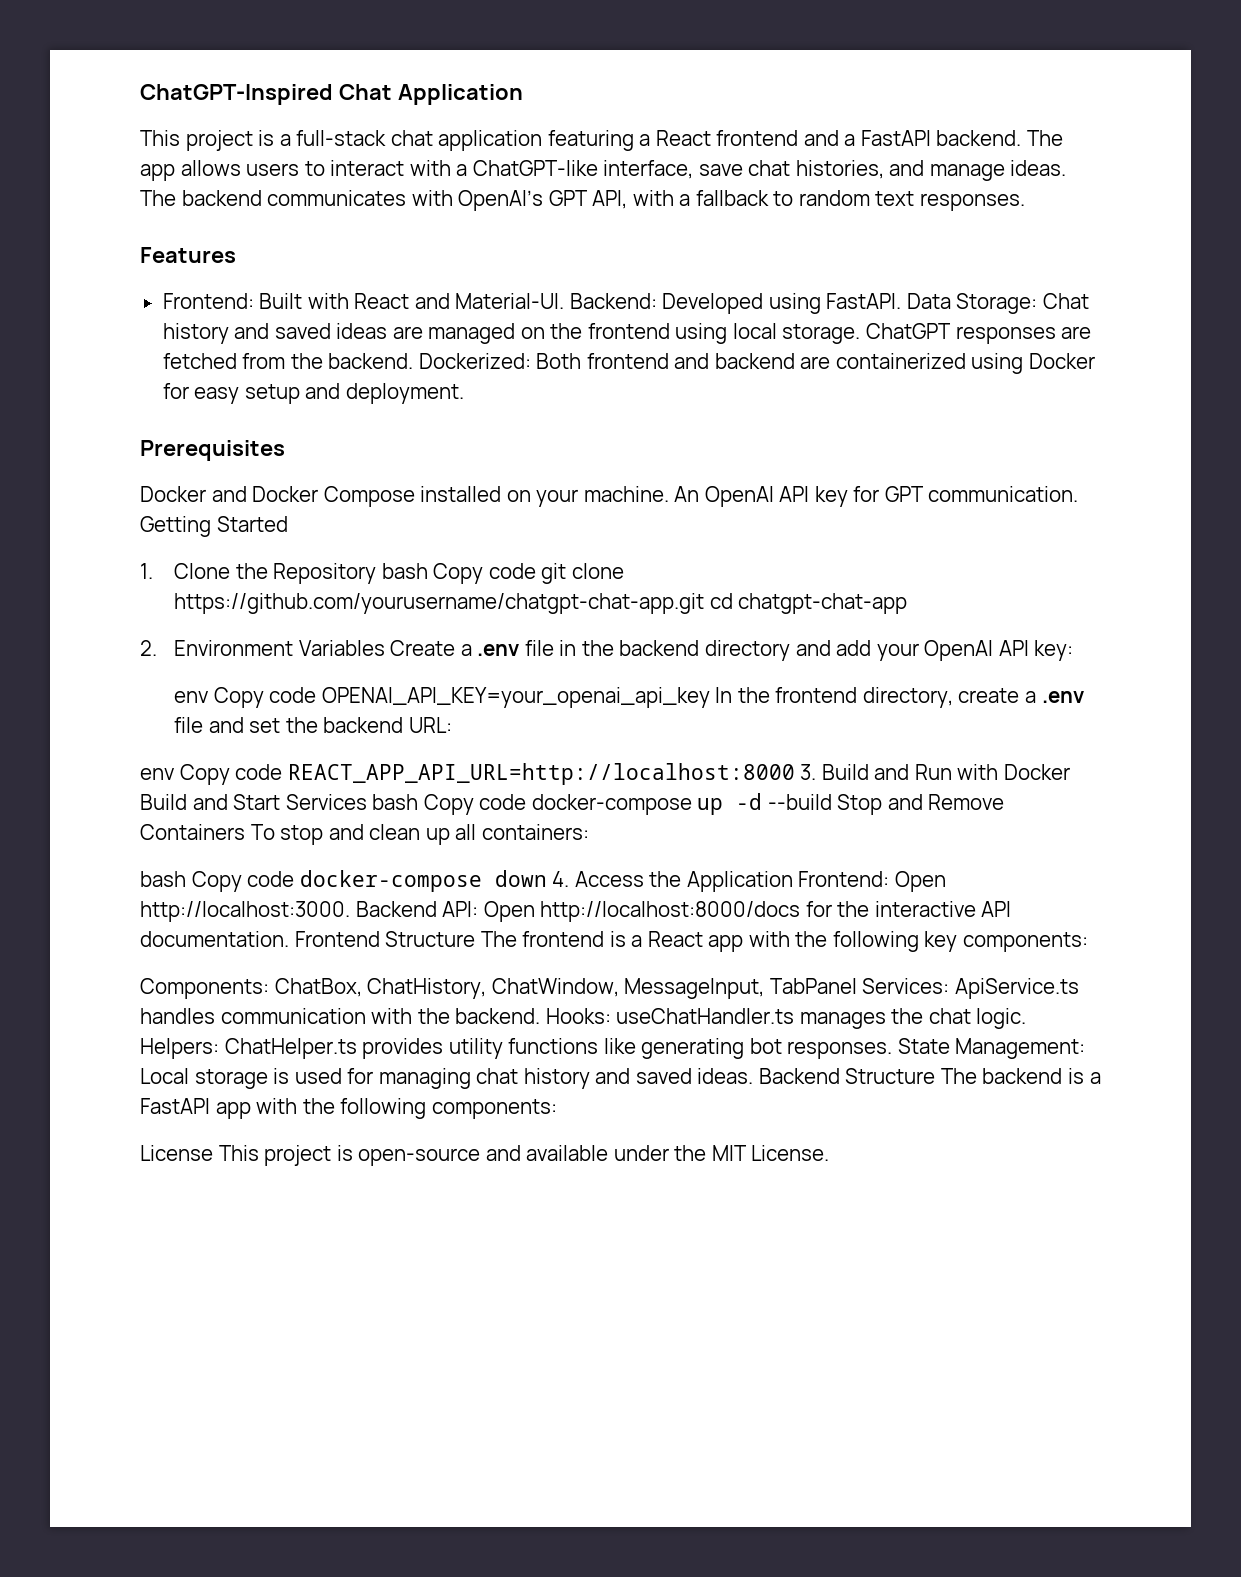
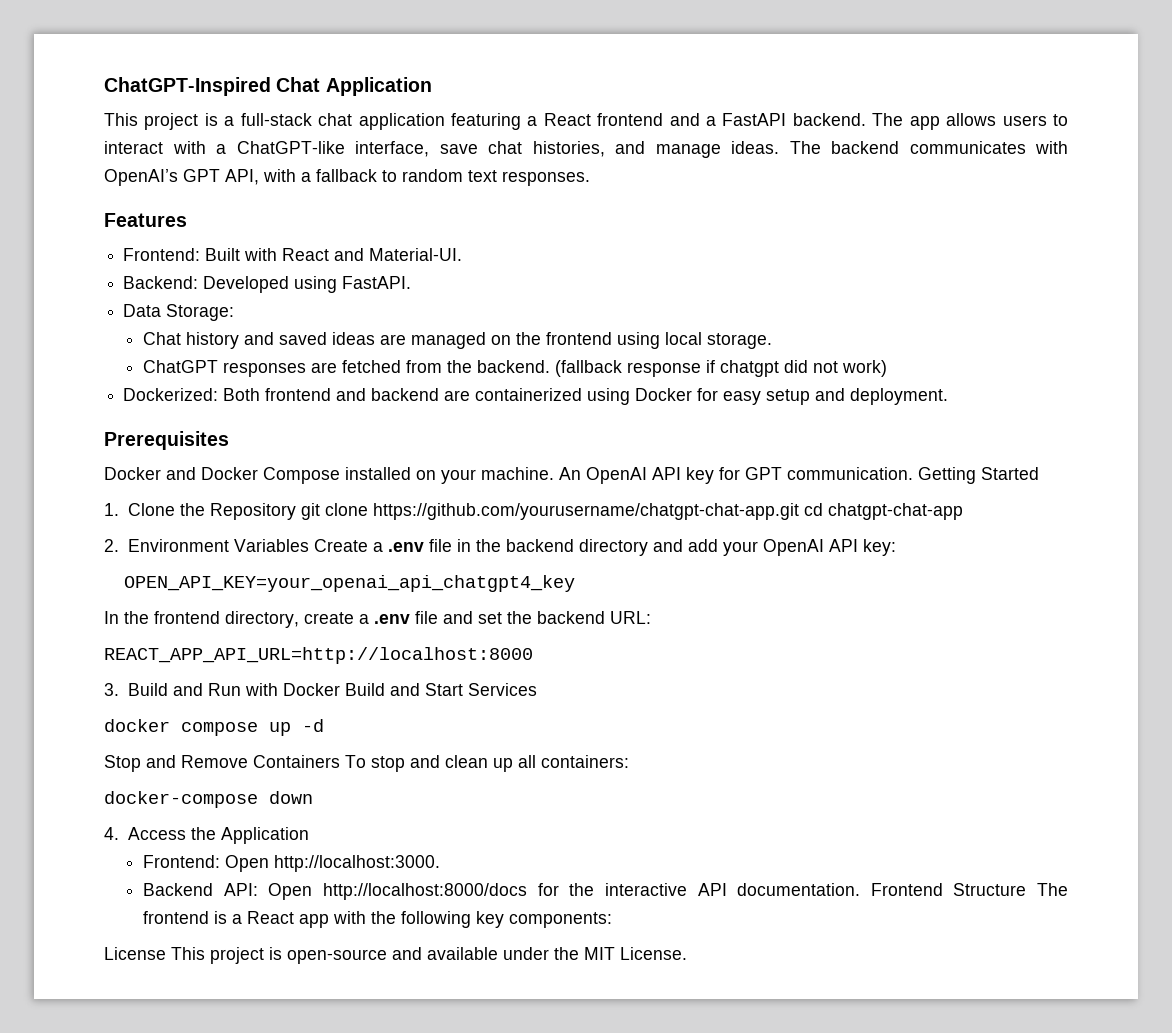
(565, 301) none -> (463, 254) //
(902, 301) none -> (412, 282) //
(1038, 303) none -> (235, 312) //
(861, 334) none -> (773, 341) //
(414, 361) none -> [555,360,888,377] (fallback response if chatgpt did not work) //
[381,563,536,584] bash Copy code -> (296, 511) none
[174,687,710,708] env Copy code OPENAI_API_KEY=your_openai_api_key -> [123,575,575,592] OPEN_API_KEY=your_openai_api_chatgpt4_key //
[140,764,283,785] env Copy code -> (651, 617) none
(795, 774) none -> (533, 655) //
[372,794,692,815] bash Copy code docker-compose -> [104,719,258,736] // docker compose
[767,794,832,810] --build -> (324, 725) //
[140,871,295,892] bash Copy code -> (629, 761) none
(547, 878) none -> (313, 797) //
(793, 881) none -> (309, 835) //
(350, 911) none -> (441, 863) //
[140,978,1079,999] [140,1008,1027,1029] [140,1038,1086,1059] [140,1068,1101,1089] [140,1098,557,1119] // Components: ChatBox, ChatHistory, ChatWindow, MessageInput, TabPanel Services: ApiService.ts handles communication with the backend. Hooks: useChatHandler.ts manages the chat logic. Helpers: ChatHelper.ts provides utility functions like generating bot responses. State Management: Local storage is used for managing chat history and saved ideas. Backend Structure The backend is a FastAPI app with the following components: -> (613, 920) none

